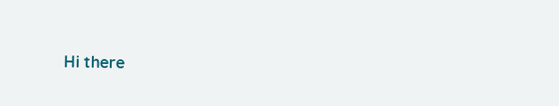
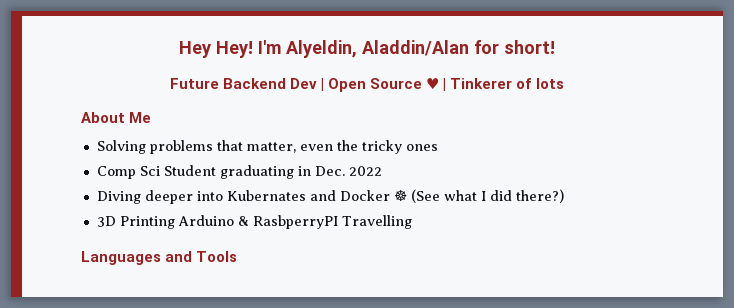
[63,55,126,69] Hi there -> [179,40,555,58] [169,78,565,92] [81,112,152,123] [96,140,438,154] [96,165,382,179] [96,189,564,204] [96,215,412,229] [81,251,238,265] Hey Hey! I'm Alyeldin, Aladdin/Alan for short! // Future Backend Dev | Open Source ♥ | Tinkerer of lots // About Me // Solving problems that matter, even the tricky ones // Comp Sci Student graduating in Dec. 2022 // Diving deeper into Kubernates and Docker ☸ (See what I did there?) // 3D Printing Arduino & RasbperryPI Travelling // Languages and Tools

